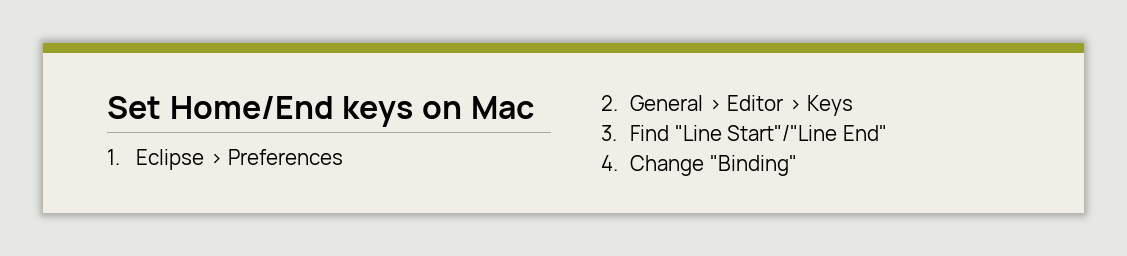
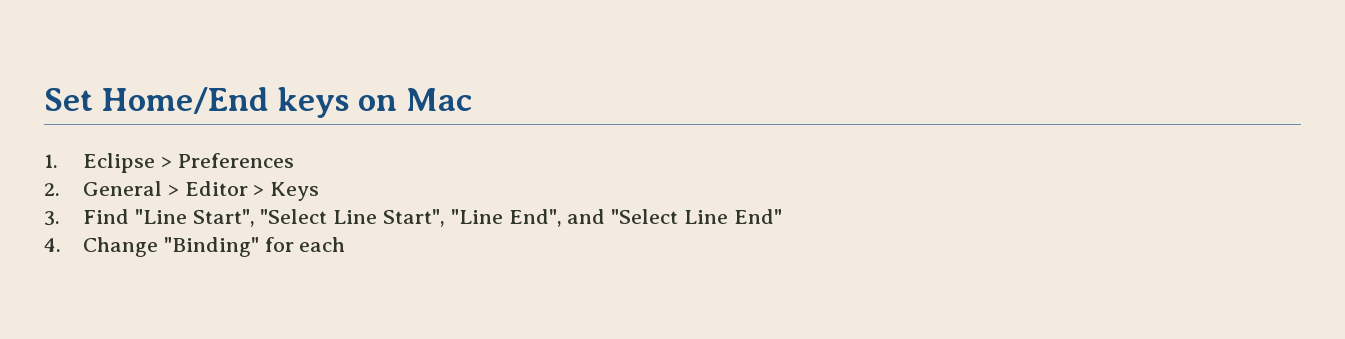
[727,125,838,141] Start"/"Line -> [192,209,729,227] Start", "Select Line Start", "Line End", and "Select Line
(797, 165) none -> [264,237,346,252] for each

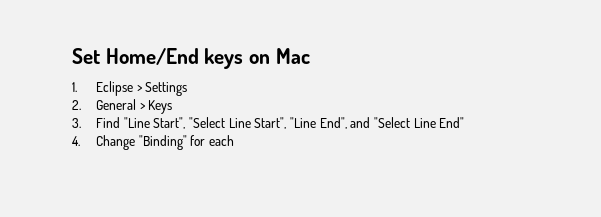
[177,153,294,168] Preferences -> [145,82,188,96] Settings
[184,181,265,196] Editor > -> (146, 106) none

